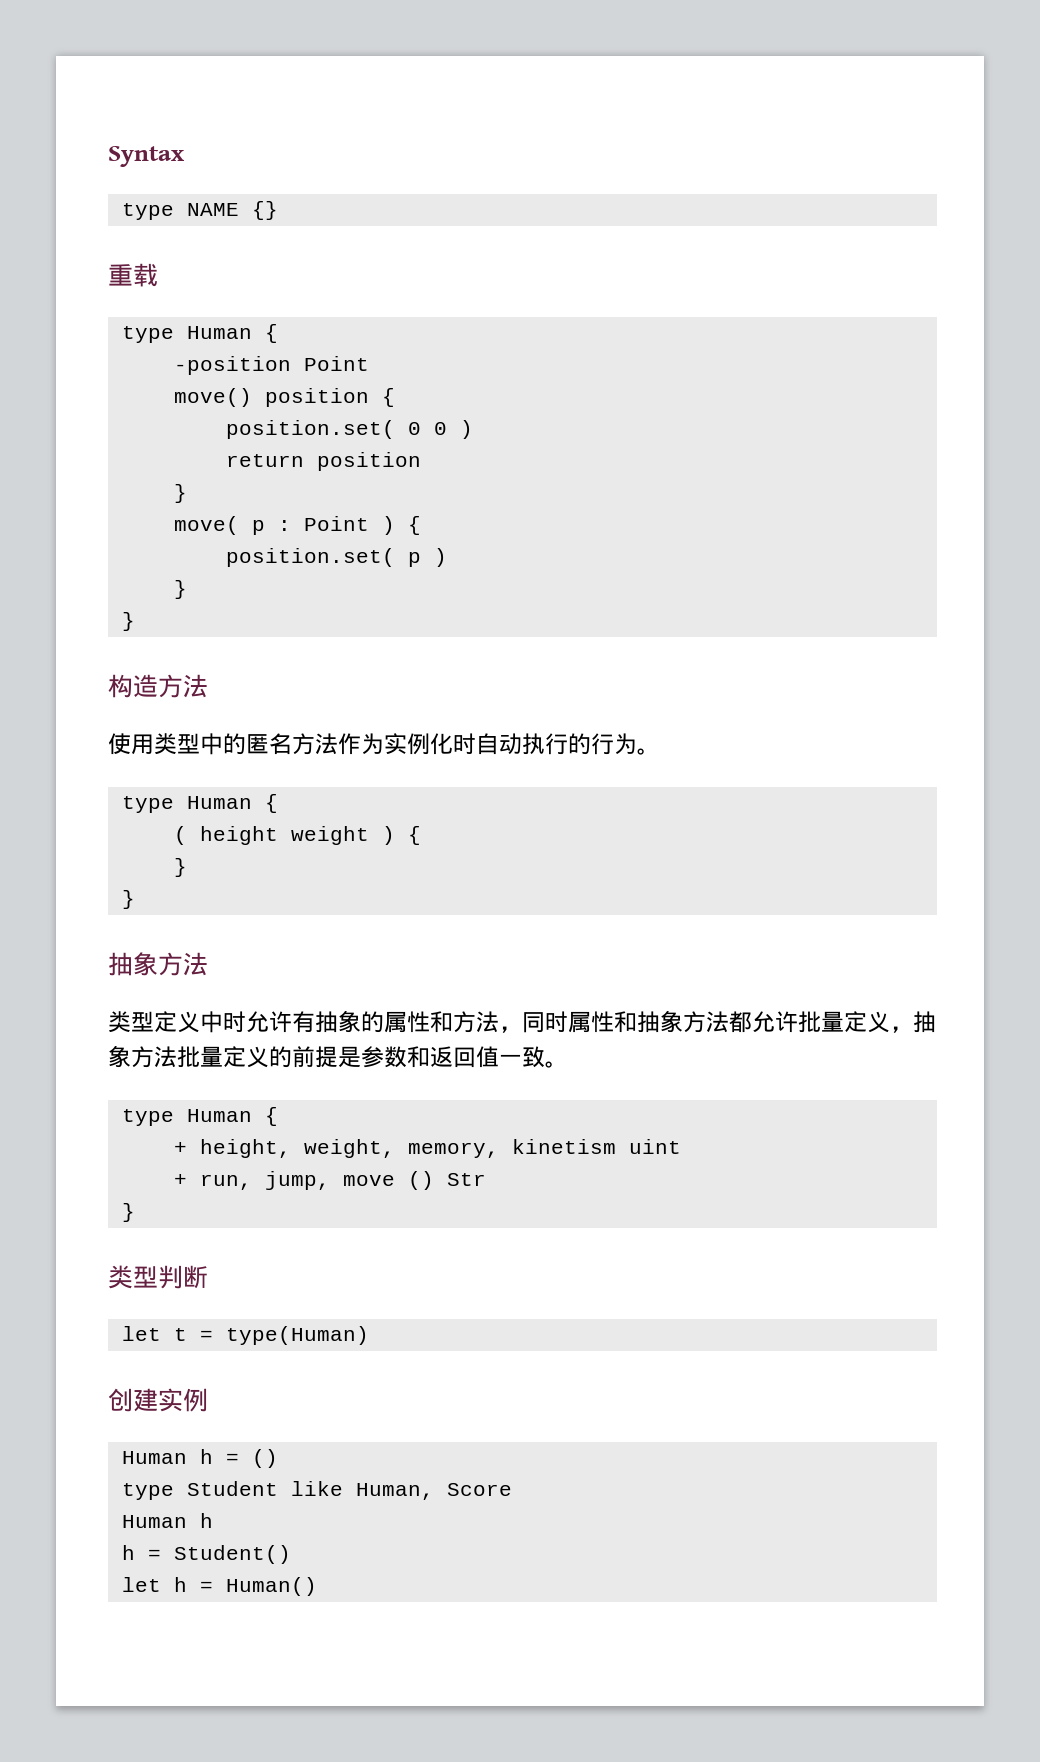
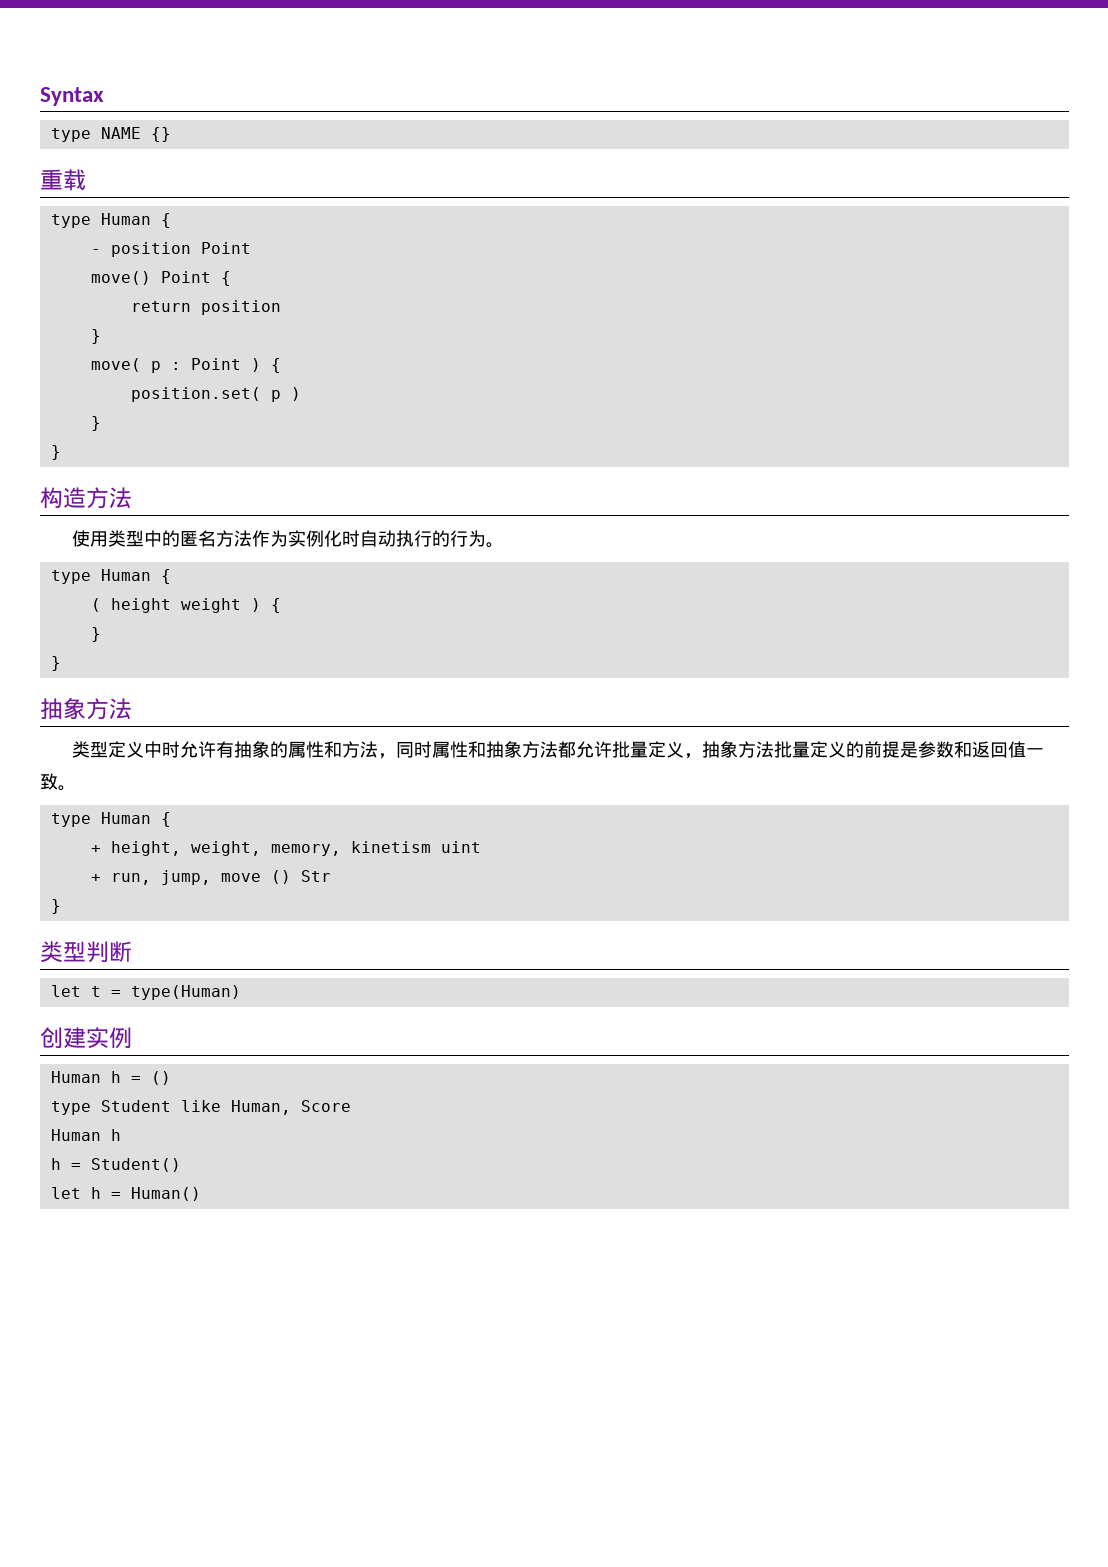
[173,356,291,375] -position -> [90,242,191,257] - position
[264,388,395,407] [225,420,473,439] position { // position.set( 0 0 ) -> [160,271,231,286] Point {

